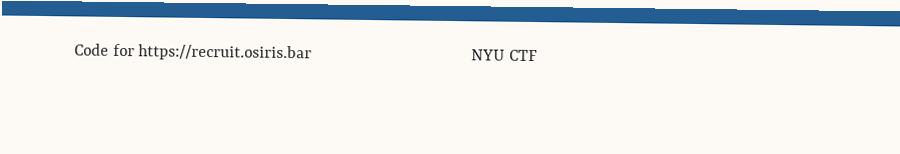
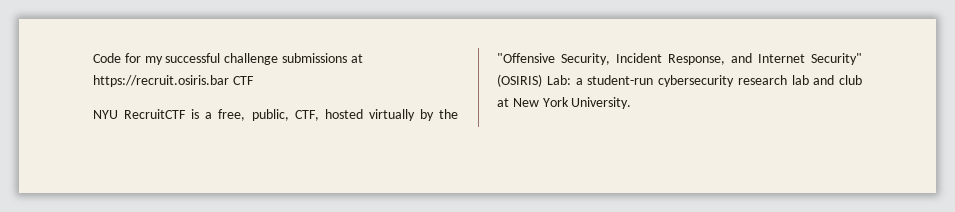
(135, 50) none -> [144,53,363,65] my successful challenge submissions at
(313, 53) none -> [232,76,254,85] CTF
[508,49,538,62] CTF -> [124,109,458,121] [497,53,862,65] [497,74,862,87] [497,97,632,109] RecruitCTF is a free, public, CTF, hosted virtually by the "Offensive Security, Incident Response, and Internet Security" (OSIRIS) Lab: a student-run cybersecurity research lab and club at New York University.

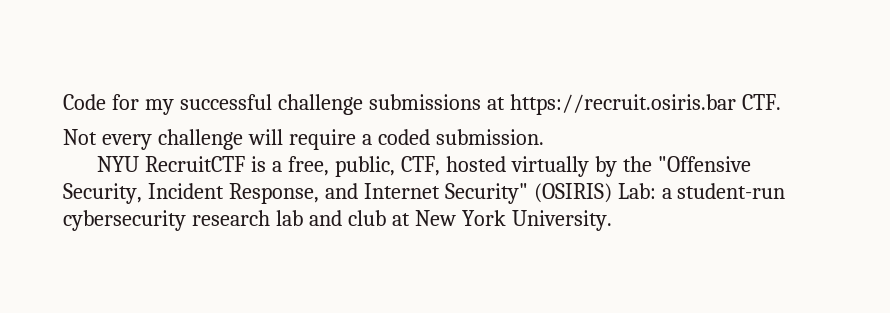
[232,76,254,85] CTF -> [741,94,781,110] [63,129,544,150] CTF. // Not every challenge will require a coded submission.

